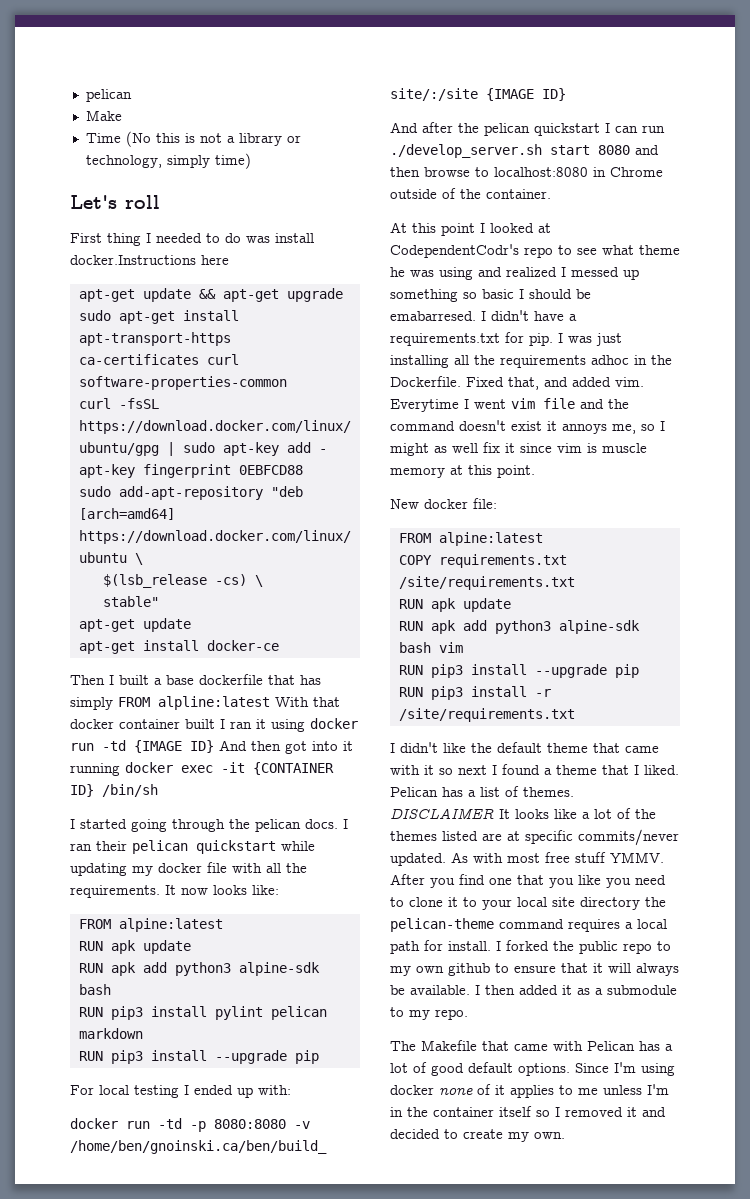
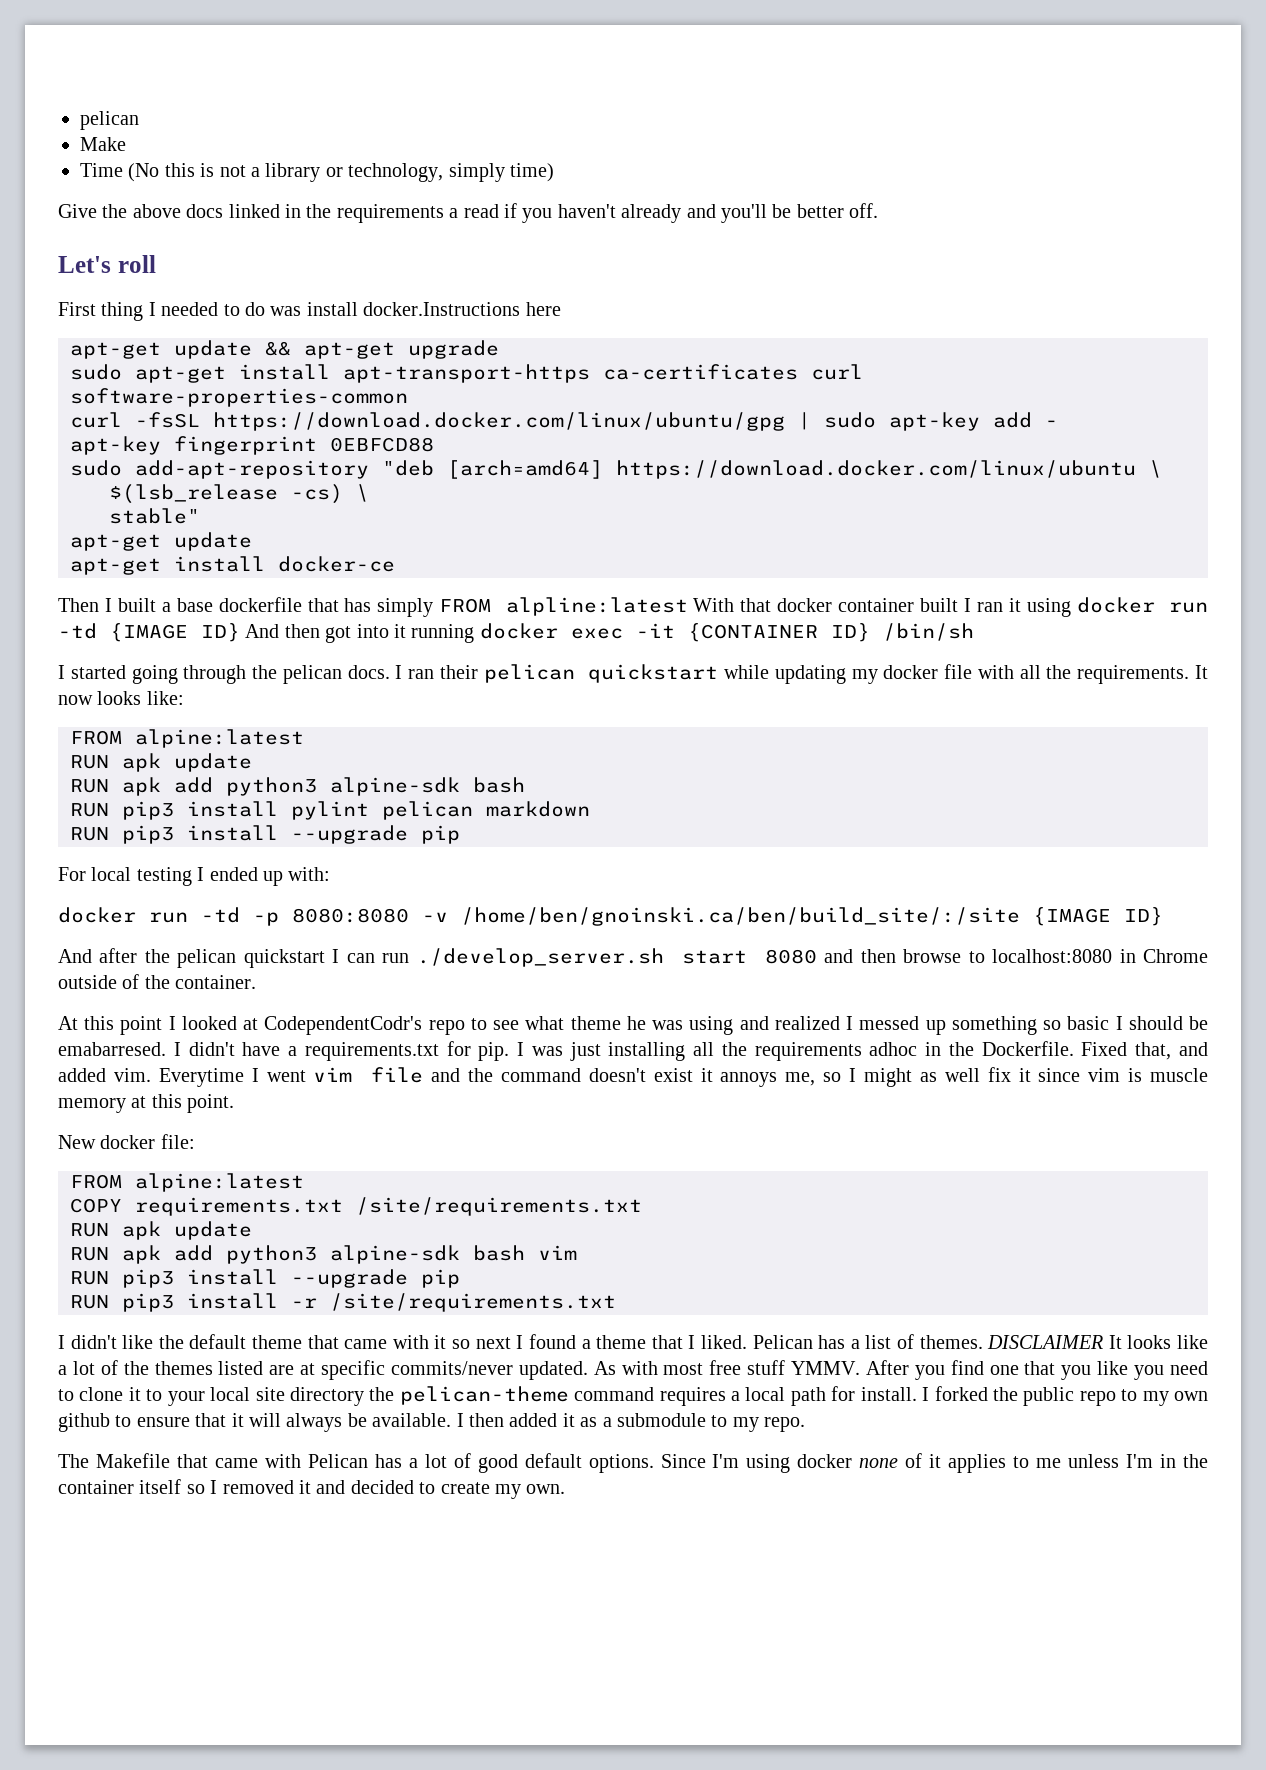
(251, 161) none -> [58,203,879,223] // Give the above docs linked in the requirements a read if you haven't already and you'll be better off.

